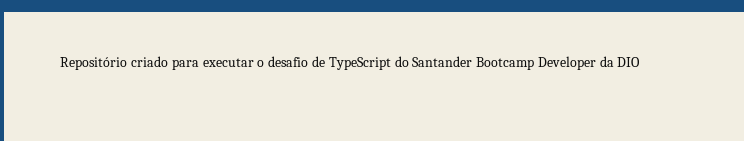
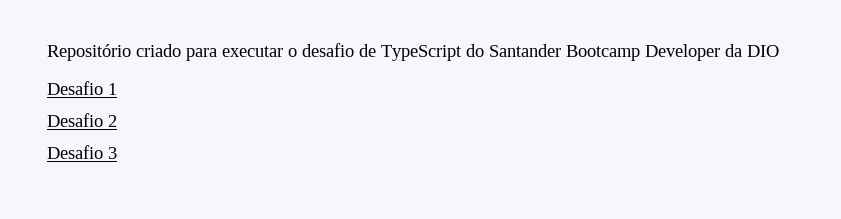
(641, 62) none -> [47,81,117,95] [47,113,117,127] [47,145,117,159] // Desafio 1 // Desafio 2 // Desafio 3

